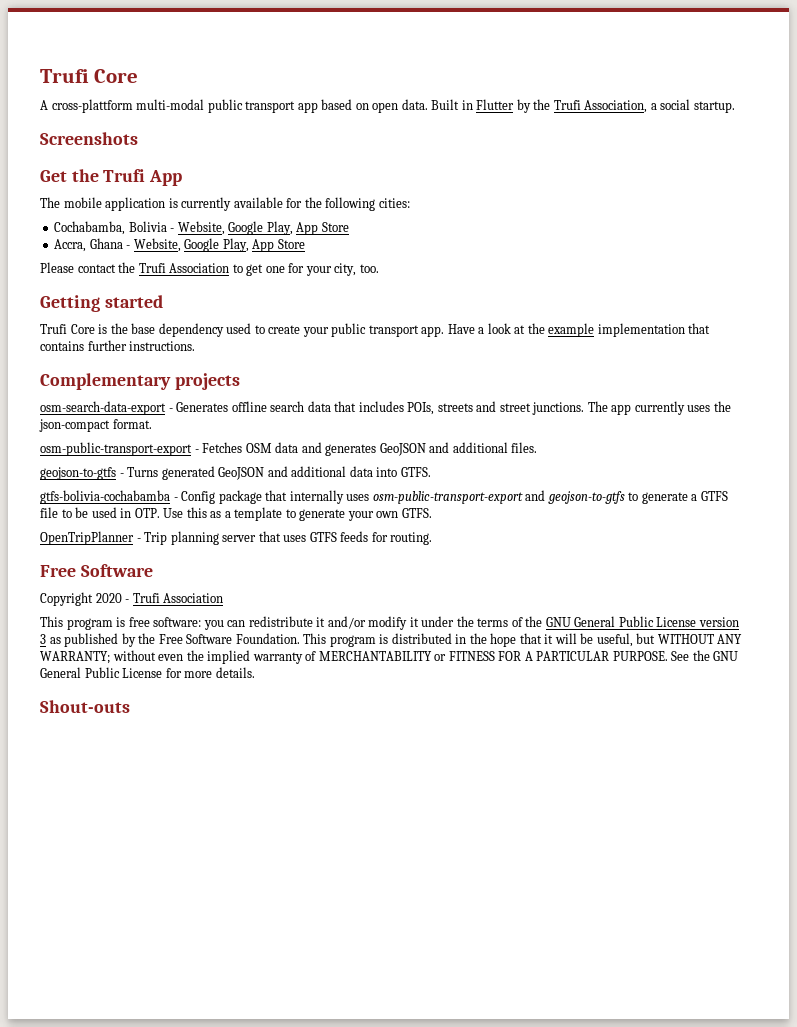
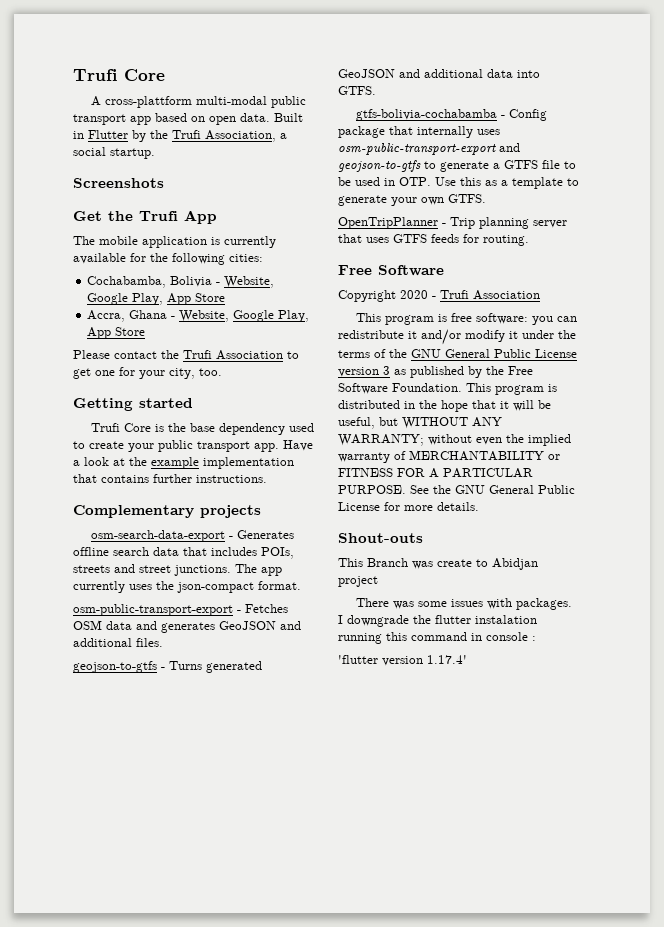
(130, 706) none -> [338,558,538,570] [338,576,378,587] [355,598,572,610] [338,615,537,627] [338,632,536,644] [338,655,467,666] // This Branch was create to Abidjan project // There was some issues with packages. I downgrade the flutter instalation running this command in console : // 'flutter version 1.17.4'

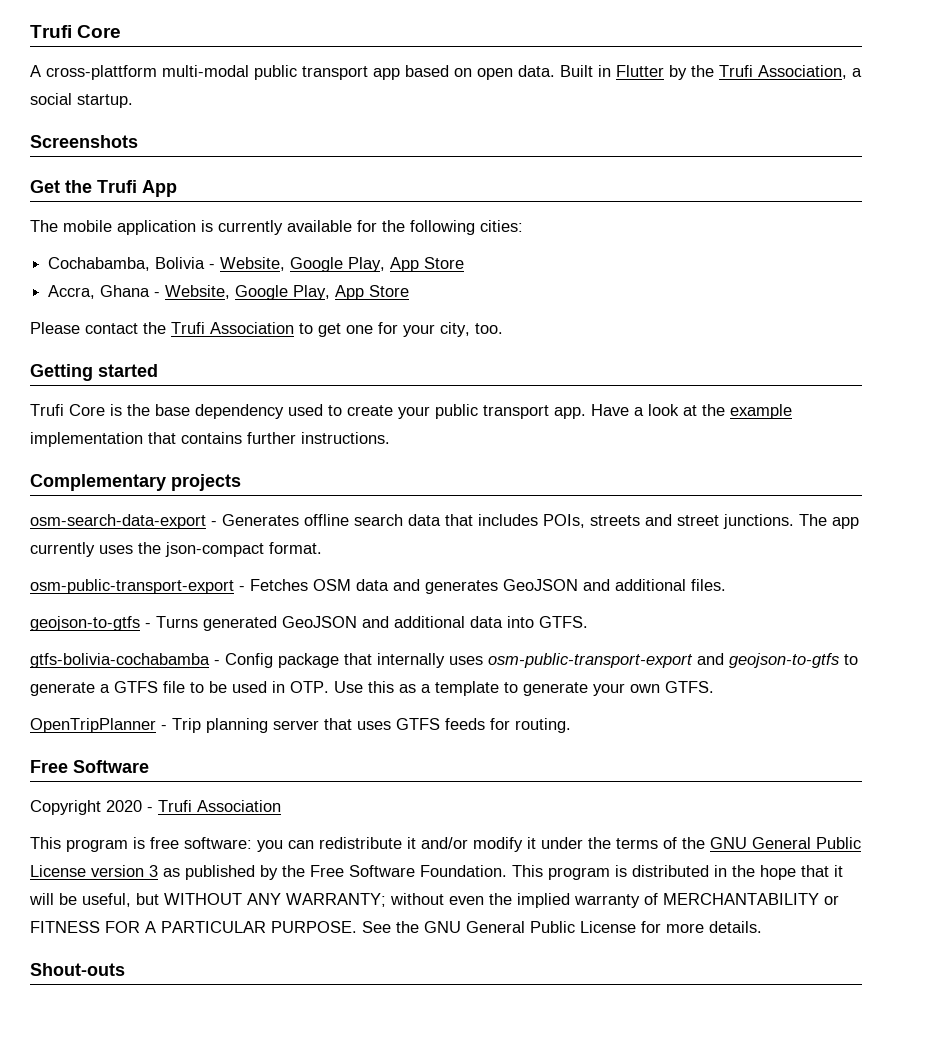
[338,558,538,570] [338,576,378,587] [355,598,572,610] [338,615,537,627] [338,632,536,644] [338,655,467,666] // This Branch was create to Abidjan project // There was some issues with packages. I downgrade the flutter instalation running this command in console : // 'flutter version 1.17.4' -> (125, 969) none

